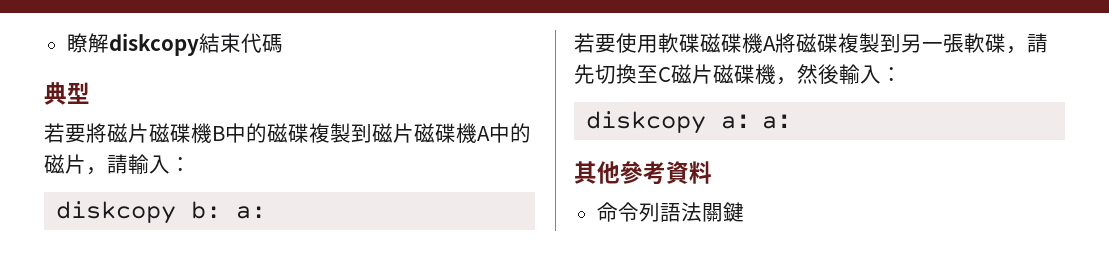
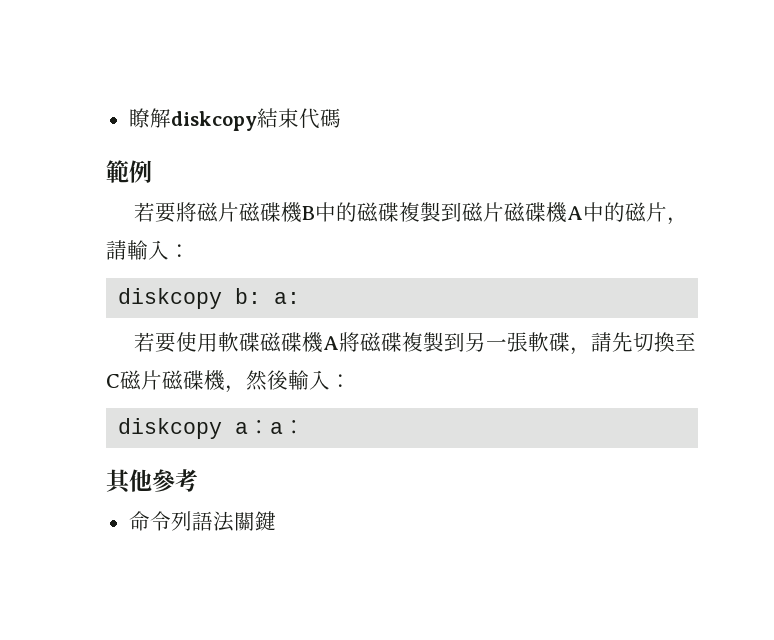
[44,82,90,105] 典型 -> [106,160,152,183] 範例
[666,161,712,184] 資料 -> (198, 480) none

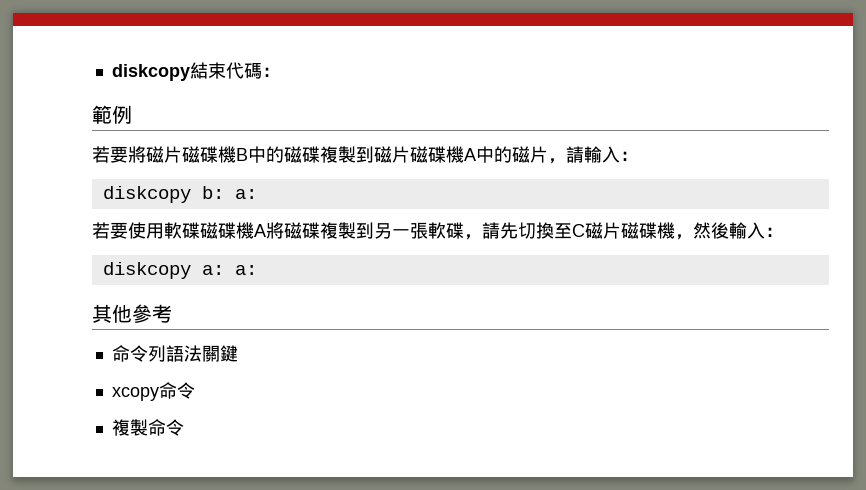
[128,108,171,128] 瞭解 -> (111, 72) none
(341, 118) none -> [261,67,280,77] ：
[235,420,306,434] a：a： -> [201,265,257,275] a: a:
(276, 521) none -> [111,382,195,401] [111,419,184,436] // xcopy命令 // 複製命令

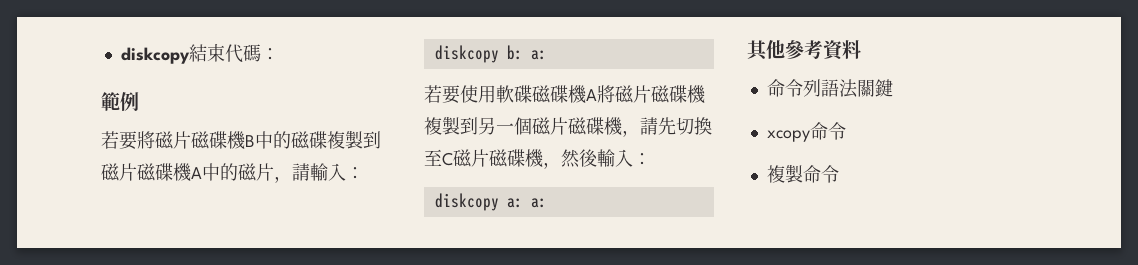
[302,222,320,239] 碟 -> [633,85,706,104] 片磁碟機
[410,222,464,239] 張軟碟 -> [514,117,623,136] 個磁片磁碟機
(172, 313) none -> [823,40,861,61] 資料

